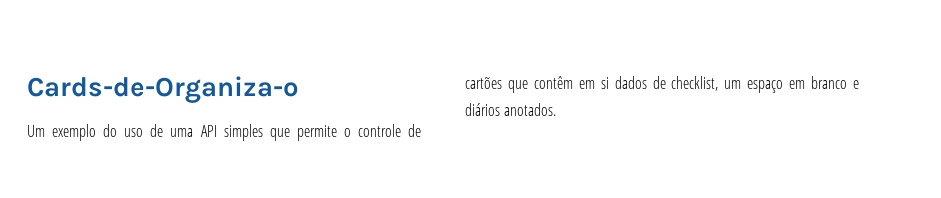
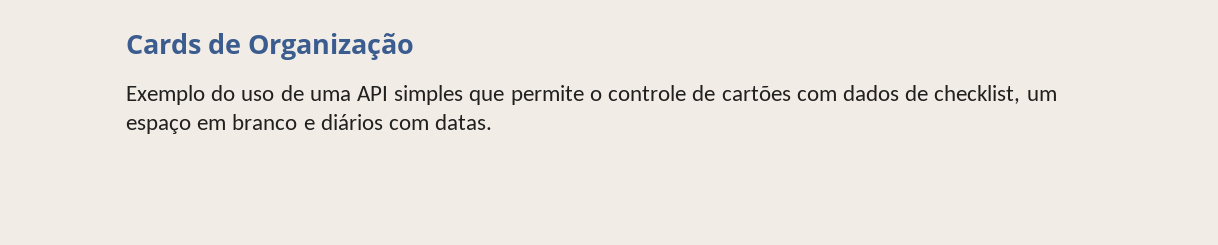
[27,76,299,103] [27,124,97,141] Cards-de-Organiza-o // Um exemplo -> [126,33,415,60] [126,85,205,105] Cards de Organização // Exemplo
[507,76,609,93] que contêm em si -> [796,90,837,101] com
[504,103,557,116] anotados. -> [389,114,493,130] com datas.

